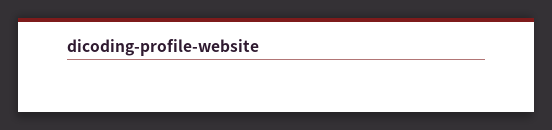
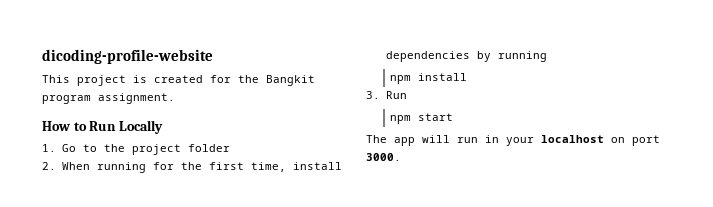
(259, 47) none -> [42,75,315,86] [42,93,175,104] [42,120,163,134] [42,144,230,155] [42,162,342,173] [385,51,547,62] [390,73,468,84] [366,91,407,99] [390,113,454,124] [366,135,660,146] [366,153,401,161] // This project is created for the Bangkit program assignment. // How to Run Locally // 1. Go to the project folder // 2. When running for the first time, install dependencies by running // npm install // 3. Run // npm start // The app will run in your localhost on port 3000.

